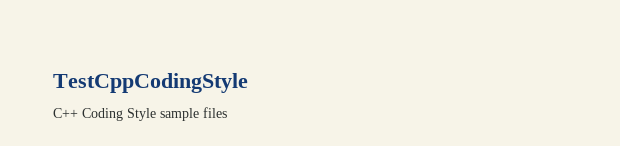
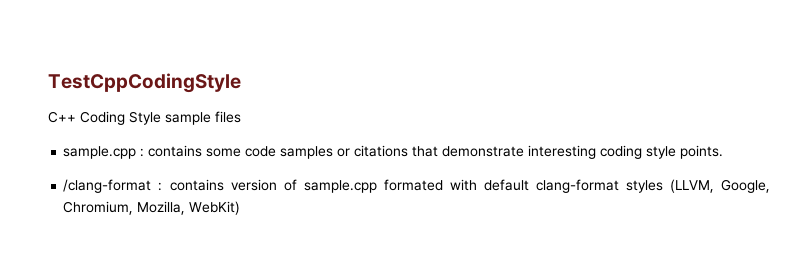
(227, 112) none -> [63,145,724,159] [63,179,770,193] [63,201,241,215] // sample.cpp : contains some code samples or citations that demonstrate interesting coding style points. // /clang-format : contains version of sample.cpp formated with default clang-format styles (LLVM, Google, Chromium, Mozilla, WebKit)

